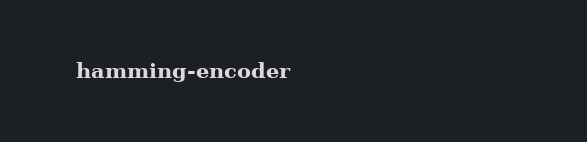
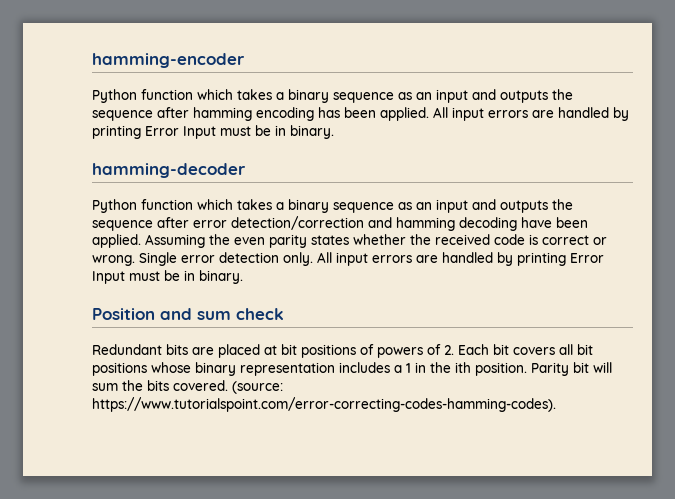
(291, 72) none -> [92,89,573,103] [92,107,629,121] [92,125,334,139] [92,163,246,178] [92,199,573,213] [92,216,588,231] [92,234,607,248] [92,252,604,266] [92,270,243,284] [92,308,284,320] [92,344,593,358] [92,362,612,376] [92,380,283,394] [92,397,556,412] // Python function which takes a binary sequence as an input and outputs the sequence after hamming encoding has been applied. All input errors are handled by printing Error Input must be in binary. // hamming-decoder // Python function which takes a binary sequence as an input and outputs the sequence after error detection/correction and hamming decoding have been applied. Assuming the even parity states whether the received code is correct or wrong. Single error detection only. All input errors are handled by printing Error Input must be in binary. // Position and sum check // Redundant bits are placed at bit positions of powers of 2. Each bit covers all bit positions whose binary representation includes a 1 in the ith position. Parity bit will sum the bits covered. (source: https://www.tutorialspoint.com/error-correcting-codes-hamming-codes).

